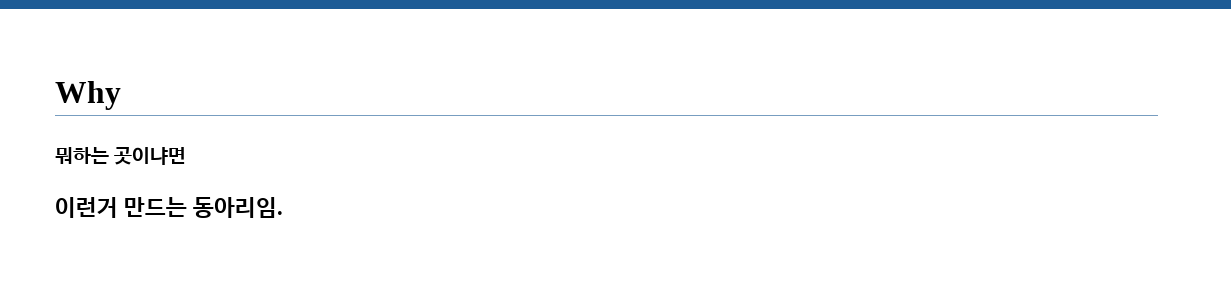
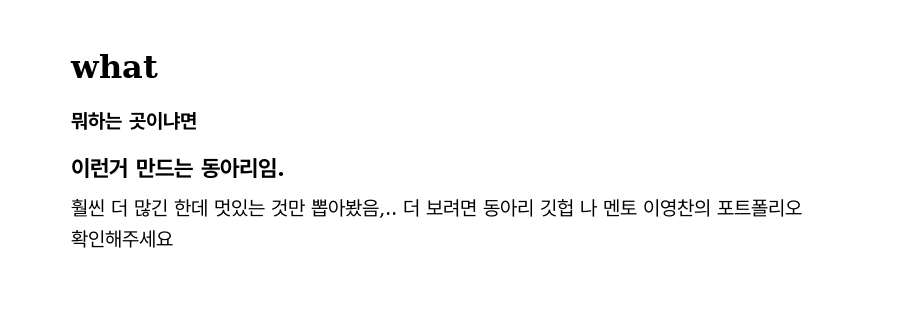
[55,81,121,110] Why -> [70,54,158,78] what
(284, 207) none -> [71,199,802,218] [71,230,173,248] // 훨씬 더 많긴 한데 멋있는 것만 뽑아봤음,.. 더 보려면 동아리 깃헙 나 멘토 이영찬의 포트폴리오 확인해주세요

